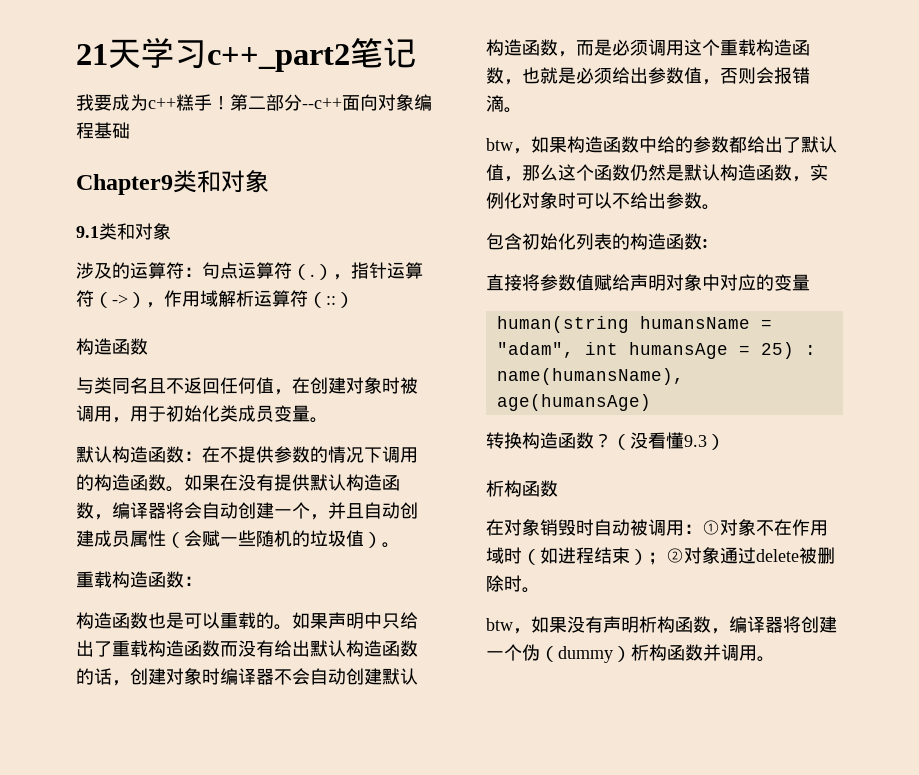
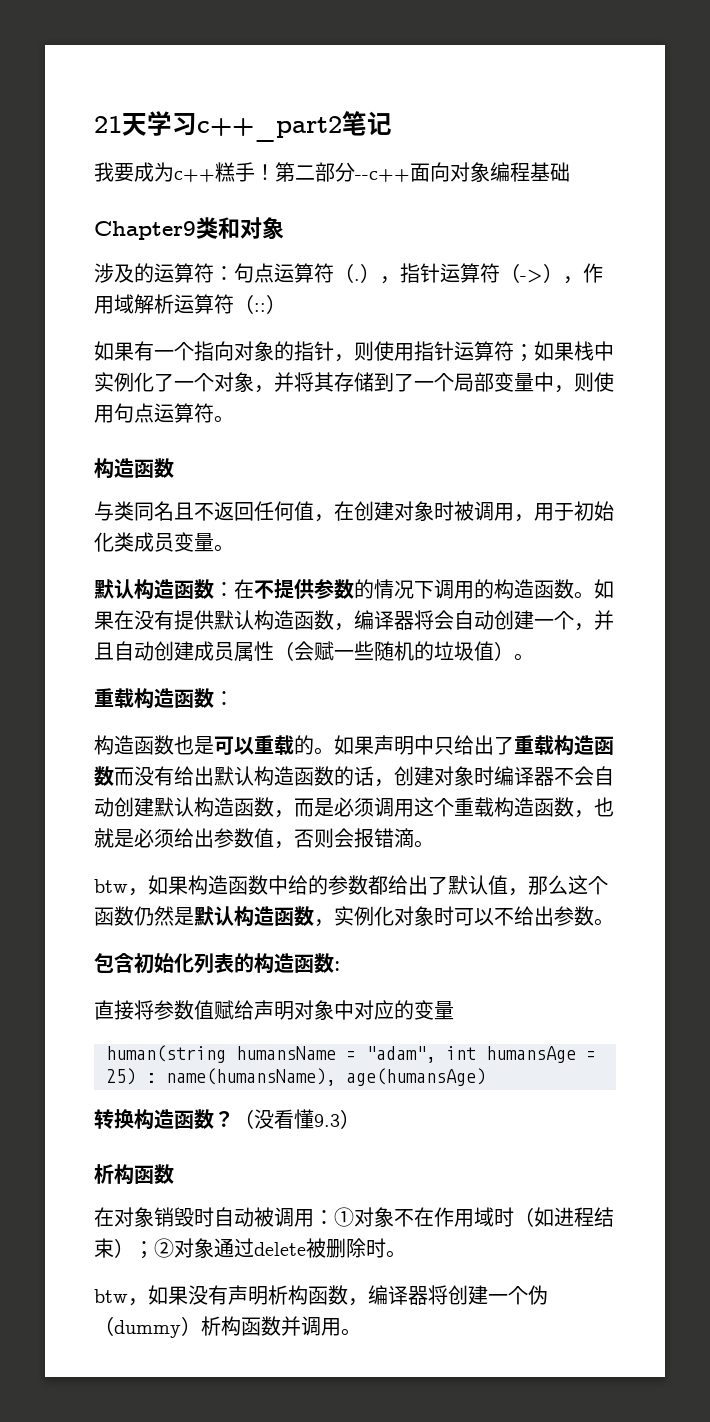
[76,223,171,240] // 9.1类和对象 -> (284, 228) none
(354, 300) none -> [94,341,614,362] [94,372,614,393] [94,403,234,423] // 如果有一个指向对象的指针，则使用指针运算符；如果栈中实例化了一个对象，并将其存储到了一个局部变量中，则使用句点运算符。

